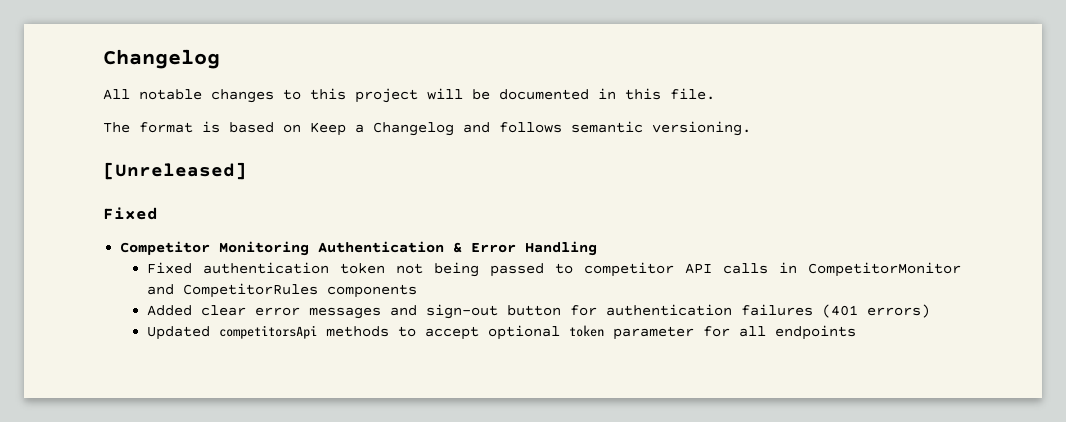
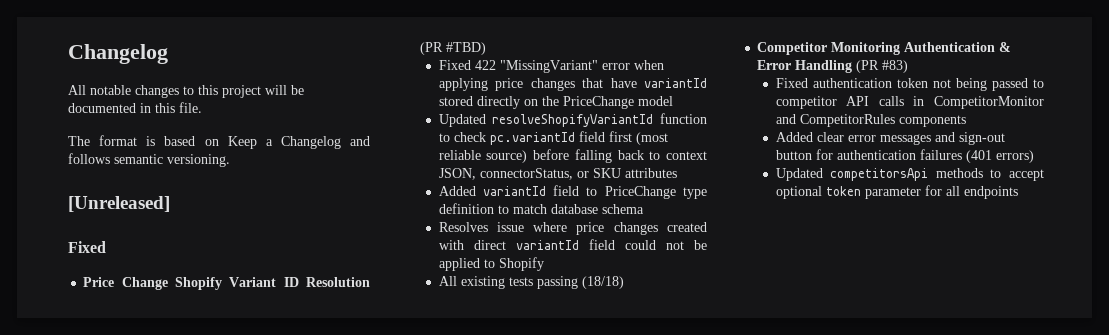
(158, 213) none -> [83,277,370,290] [420,42,487,55] [438,60,664,73] [438,78,707,91] [438,96,673,109] [438,113,707,127] [438,131,668,145] [438,149,707,163] [438,168,677,180] [438,185,707,199] [438,203,644,214] [438,222,707,235] [438,239,707,250] [438,257,544,271] [438,276,624,289] // Price Change Shopify Variant ID Resolution (PR #TBD) // Fixed 422 "MissingVariant" error when applying price changes that have variantId stored directly on the PriceChange model // Updated resolveShopifyVariantId function to check pc.variantId field first (most reliable source) before falling back to context JSON, connectorStatus, or SKU attributes // Added variantId field to PriceChange type definition to match database schema // Resolves issue where price changes created with direct variantId field could not be applied to Shopify // All existing tests passing (18/18)
(598, 248) none -> [856,60,909,73] (PR #83)

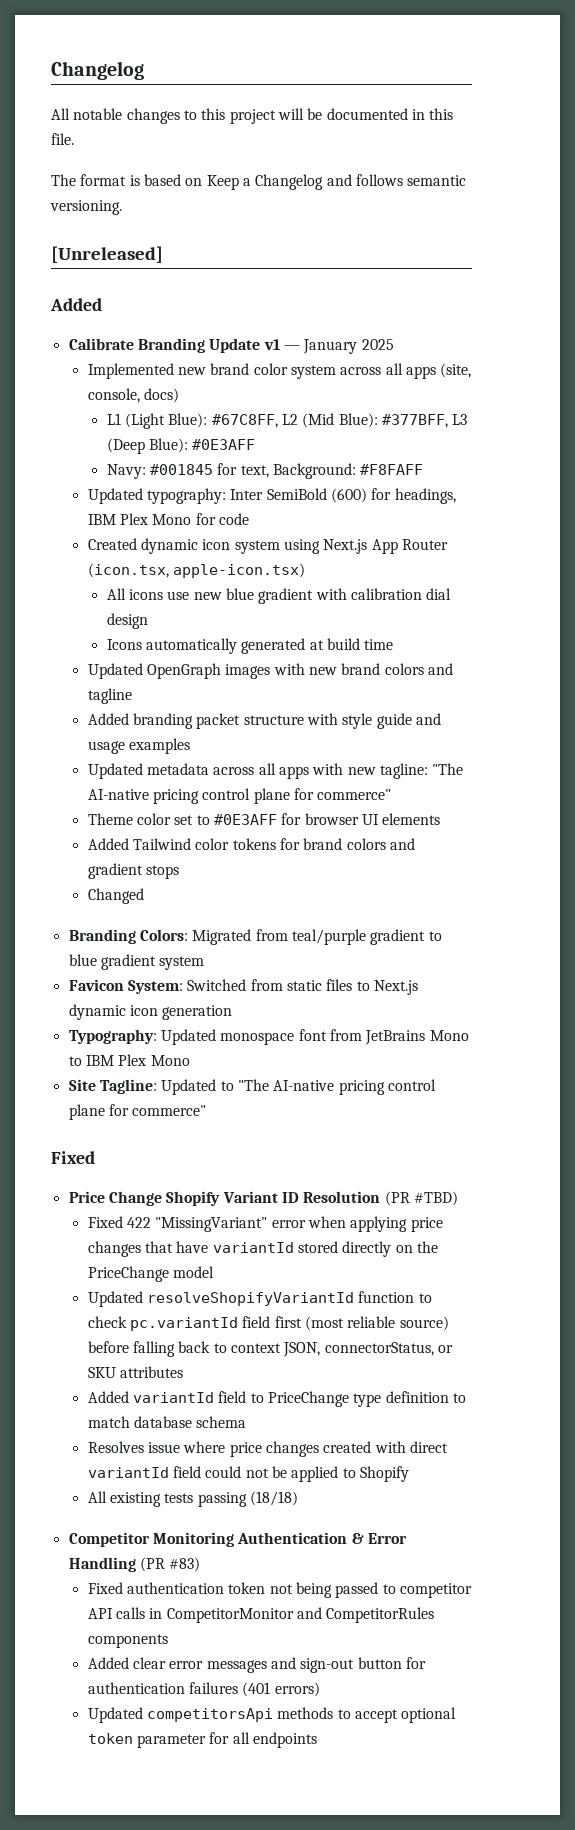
(170, 204) none -> [50,298,102,311] [68,338,394,354] [87,363,472,379] [87,388,180,403] [106,413,468,429] [106,438,256,454] [106,463,424,479] [87,488,456,504] [87,513,249,525] [87,538,448,554] [87,563,306,578] [106,588,452,604] [106,613,148,629] [106,638,394,654] [87,663,453,679] [87,688,132,704] [87,713,441,729] [87,738,191,754] [87,763,464,779] [87,788,392,804] [87,813,441,825] [87,838,415,850] [87,863,180,879] [87,888,144,904] [68,929,442,945] [68,954,205,970] [68,979,418,995] [68,1004,233,1020] [68,1029,469,1045] [68,1054,190,1066] [68,1079,436,1095] [68,1104,207,1120] // Added // Calibrate Branding Update v1 — January 2025 // Implemented new brand color system across all apps (site, console, docs) // L1 (Light Blue): #67C8FF, L2 (Mid Blue): #377BFF, L3 (Deep Blue): #0E3AFF // Navy: #001845 for text, Background: #F8FAFF // Updated typography: Inter SemiBold (600) for headings, IBM Plex Mono for code // Created dynamic icon system using Next.js App Router (icon.tsx, apple-icon.tsx) // All icons use new blue gradient with calibration dial design // Icons automatically generated at build time // Updated OpenGraph images with new brand colors and tagline // Added branding packet structure with style guide and usage examples // Updated metadata across all apps with new tagline: "The AI-native pricing control plane for commerce" // Theme color set to #0E3AFF for browser UI elements // Added Tailwind color tokens for brand colors and gradient stops // Changed // Branding Colors: Migrated from teal/purple gradient to blue gradient system // Favicon System: Switched from static files to Next.js dynamic icon generation // Typography: Updated monospace font from JetBrains Mono to IBM Plex Mono // Site Tagline: Updated to "The AI-native pricing control plane for commerce"

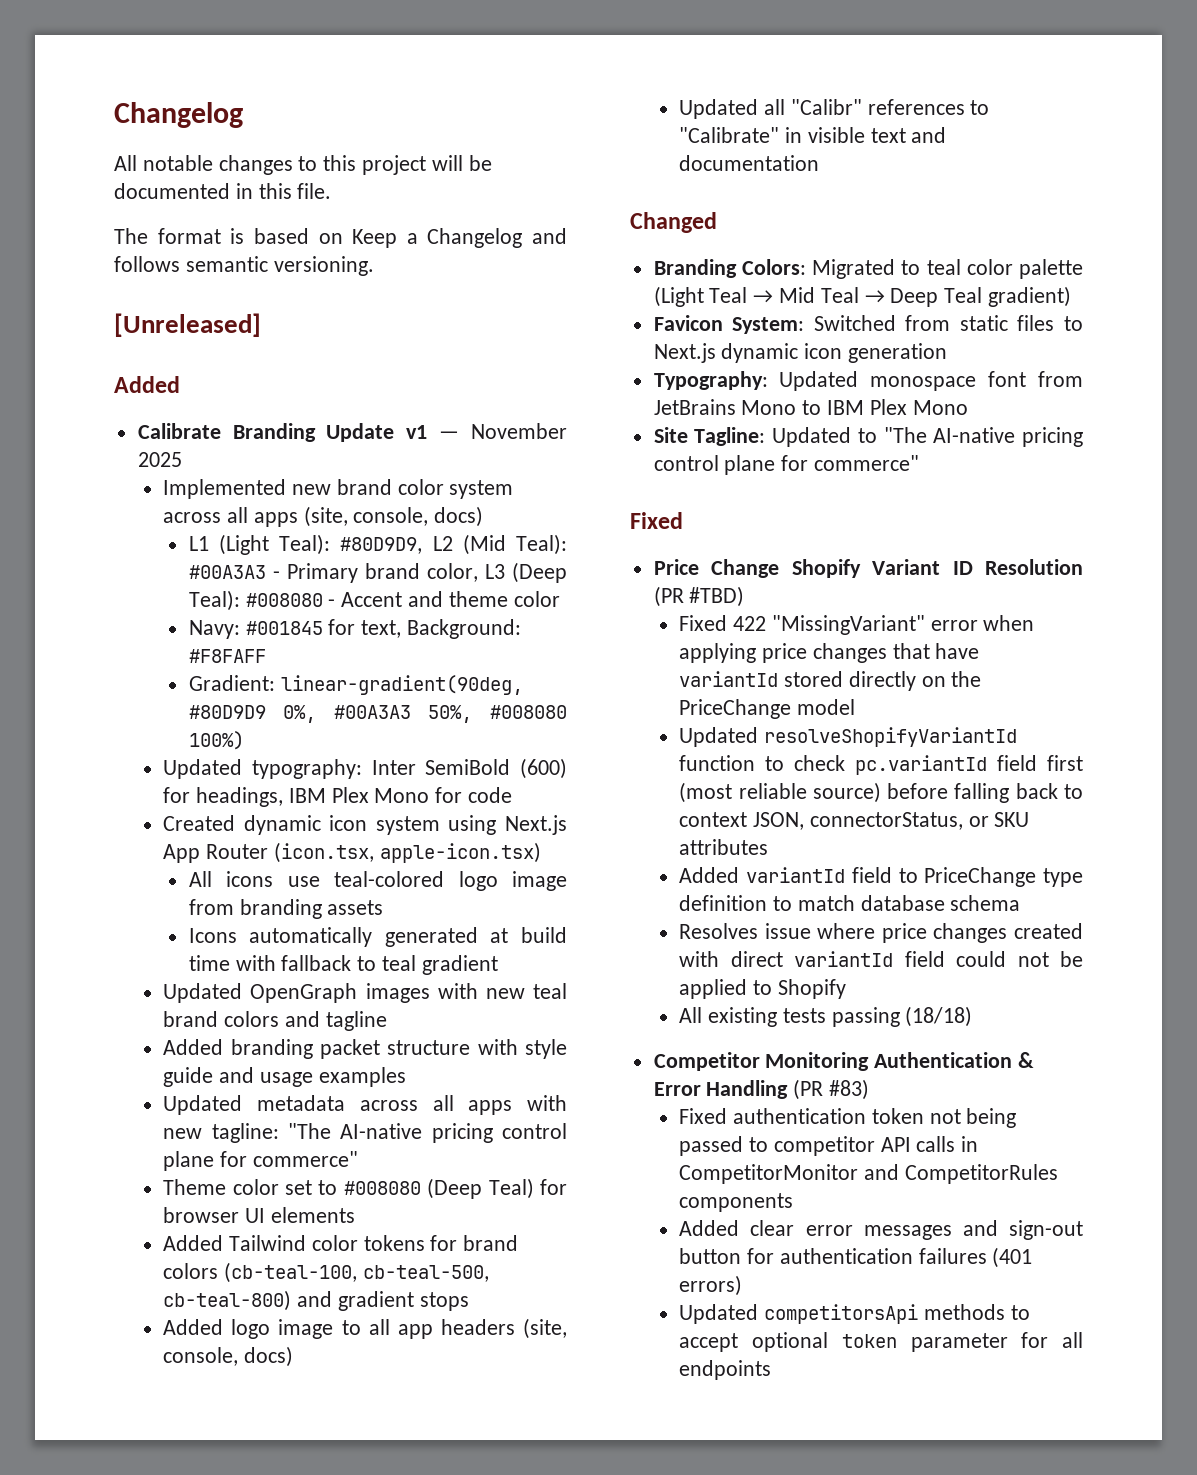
[303,339,358,354] January -> [471,423,567,439] November
[168,413,468,428] [106,438,256,454] Blue): #67C8FF, L2 (Mid Blue): #377BFF, L3 (Deep Blue): #0E3AFF -> [279,534,567,555] [188,562,567,583] [188,590,560,611] Teal): #80D9D9, L2 (Mid Teal): #00A3A3 - Primary brand color, L3 (Deep Teal): #008080 - Accent and theme color
(424, 469) none -> [188,675,523,695] [188,705,567,723] [188,731,244,750] // Gradient: linear-gradient(90deg, #80D9D9 0%, #00A3A3 50%, #008080 100%)
[193,588,452,604] [106,613,148,629] new blue gradient with calibration dial design -> [334,871,568,891] [188,899,384,919] teal-colored logo image from branding assets
(394, 644) none -> [235,955,498,975] with fallback to teal gradient
(337, 671) none -> [532,983,567,999] teal
[213,814,277,825] #0E3AFF -> [343,1178,534,1199] #008080 (Deep Teal)
(386, 844) none -> [224,1262,489,1283] [163,1290,292,1311] (cb-teal-100, cb-teal-500, cb-teal-800)
[87,888,144,904] [68,929,442,945] [68,954,205,970] Changed // Branding Colors: Migrated from teal/purple gradient to blue gradient system -> [163,1318,568,1339] [163,1346,294,1367] [679,99,990,119] [679,127,947,143] [679,155,820,171] [630,212,717,233] [653,259,1083,279] [653,286,1072,307] Added logo image to all app headers (site, console, docs) // Updated all "Calibr" references to "Calibrate" in visible text and documentation // Changed // Branding Colors: Migrated to teal color palette (Light Teal → Mid Teal → Deep Teal gradient)

